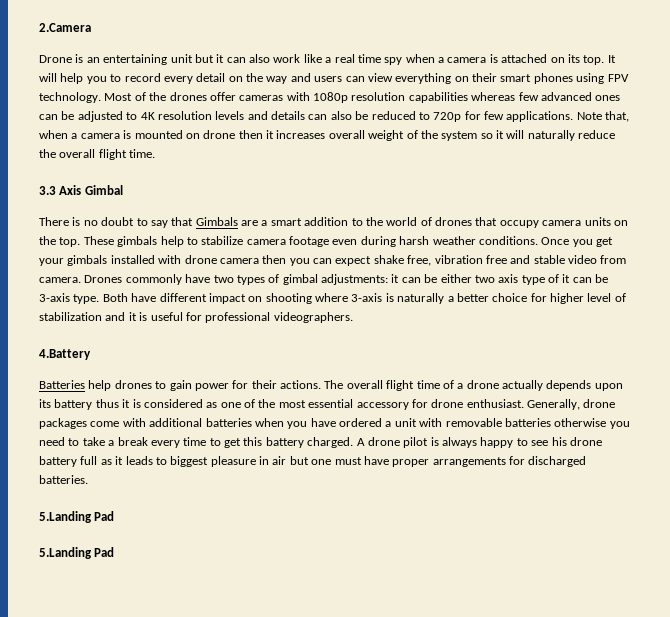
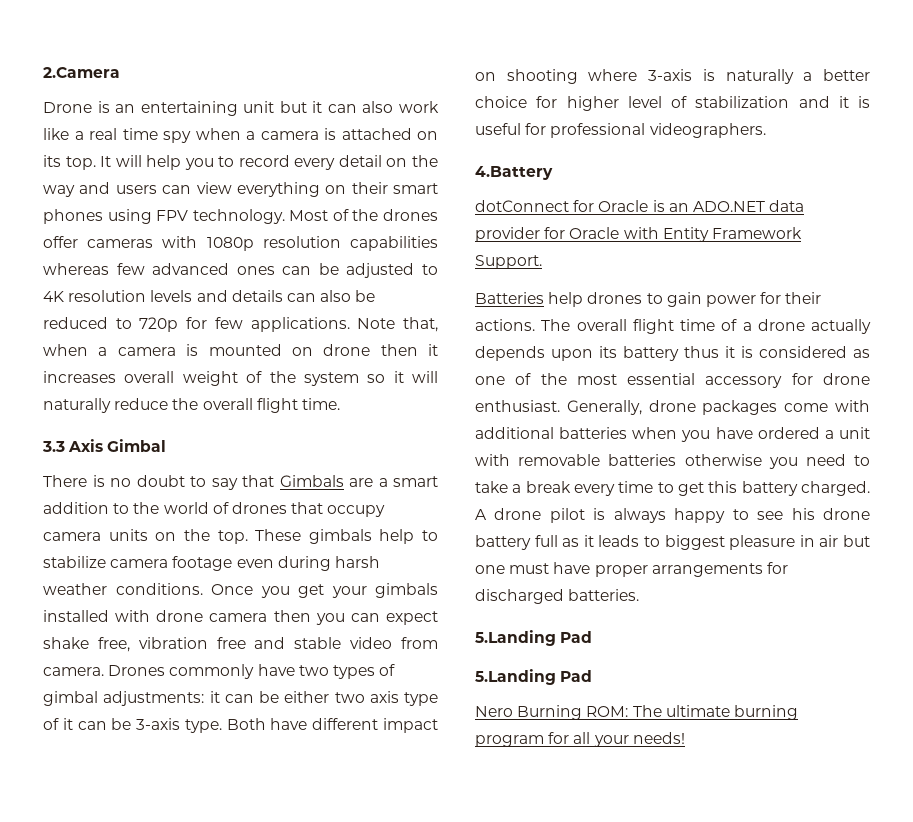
(91, 354) none -> [475,200,805,212] [475,227,802,242] [475,255,542,269] // dotConnect for Oracle is an ADO.NET data provider for Oracle with Entity Framework Support.
(115, 552) none -> [475,705,798,720] [475,732,685,747] // Nero Burning ROM: The ultimate burning program for all your needs!

